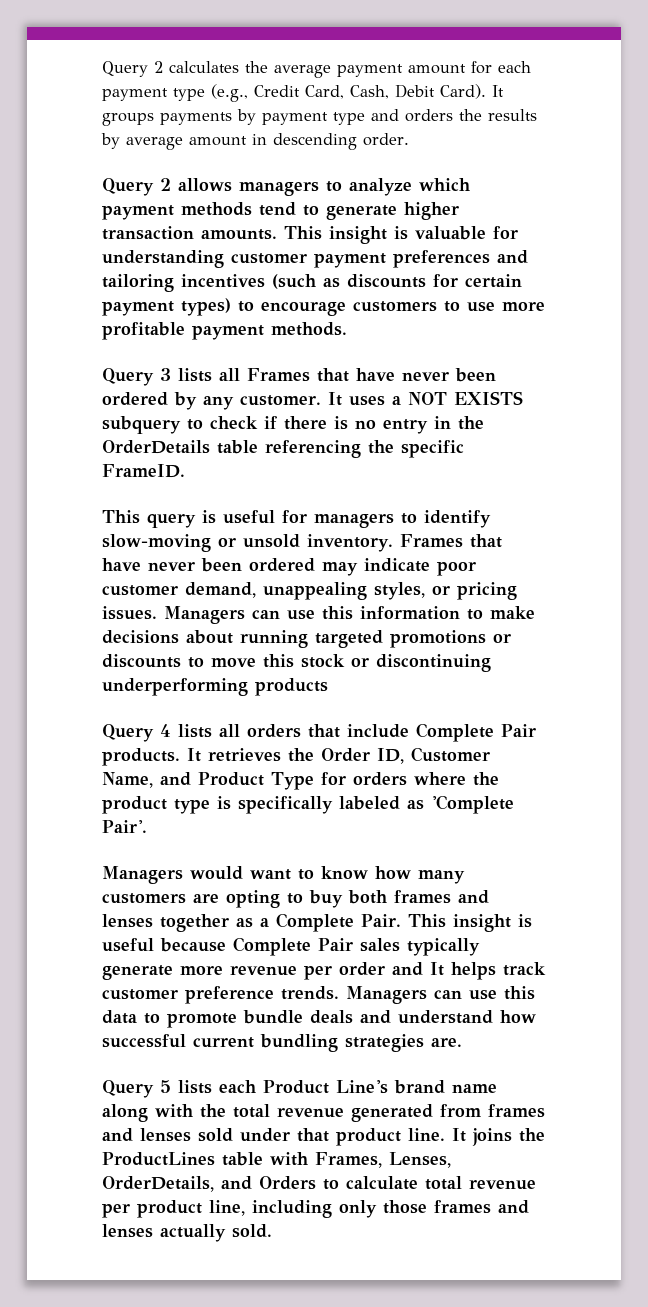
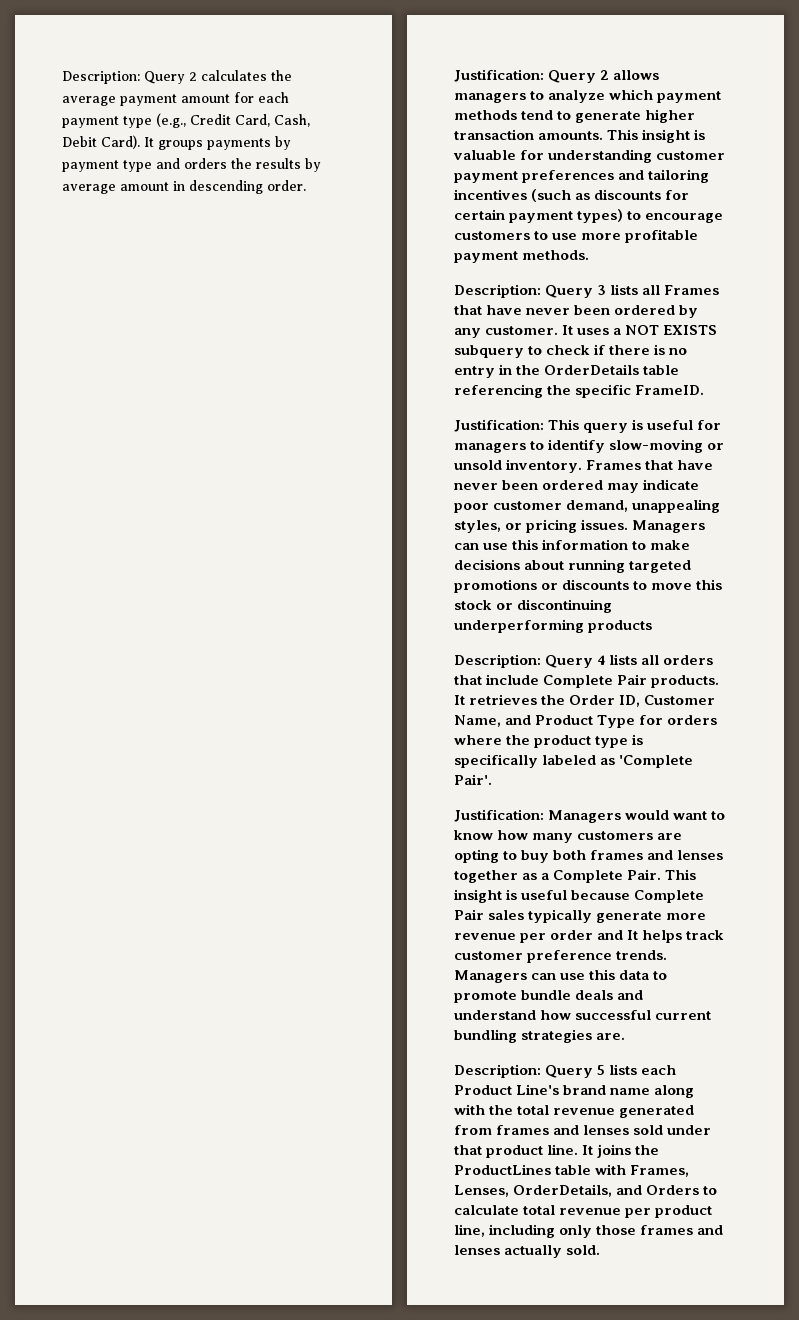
(102, 69) none -> [62,71,140,84] Description:
(409, 139) none -> [454,69,544,82] Justification:
(347, 329) none -> [454,284,541,298] Description:
(185, 471) none -> [454,419,544,432] Justification:
(328, 687) none -> [454,654,541,668] Description:
(147, 826) none -> [454,809,544,822] Justification:
(462, 1042) none -> [454,1064,541,1078] Description:

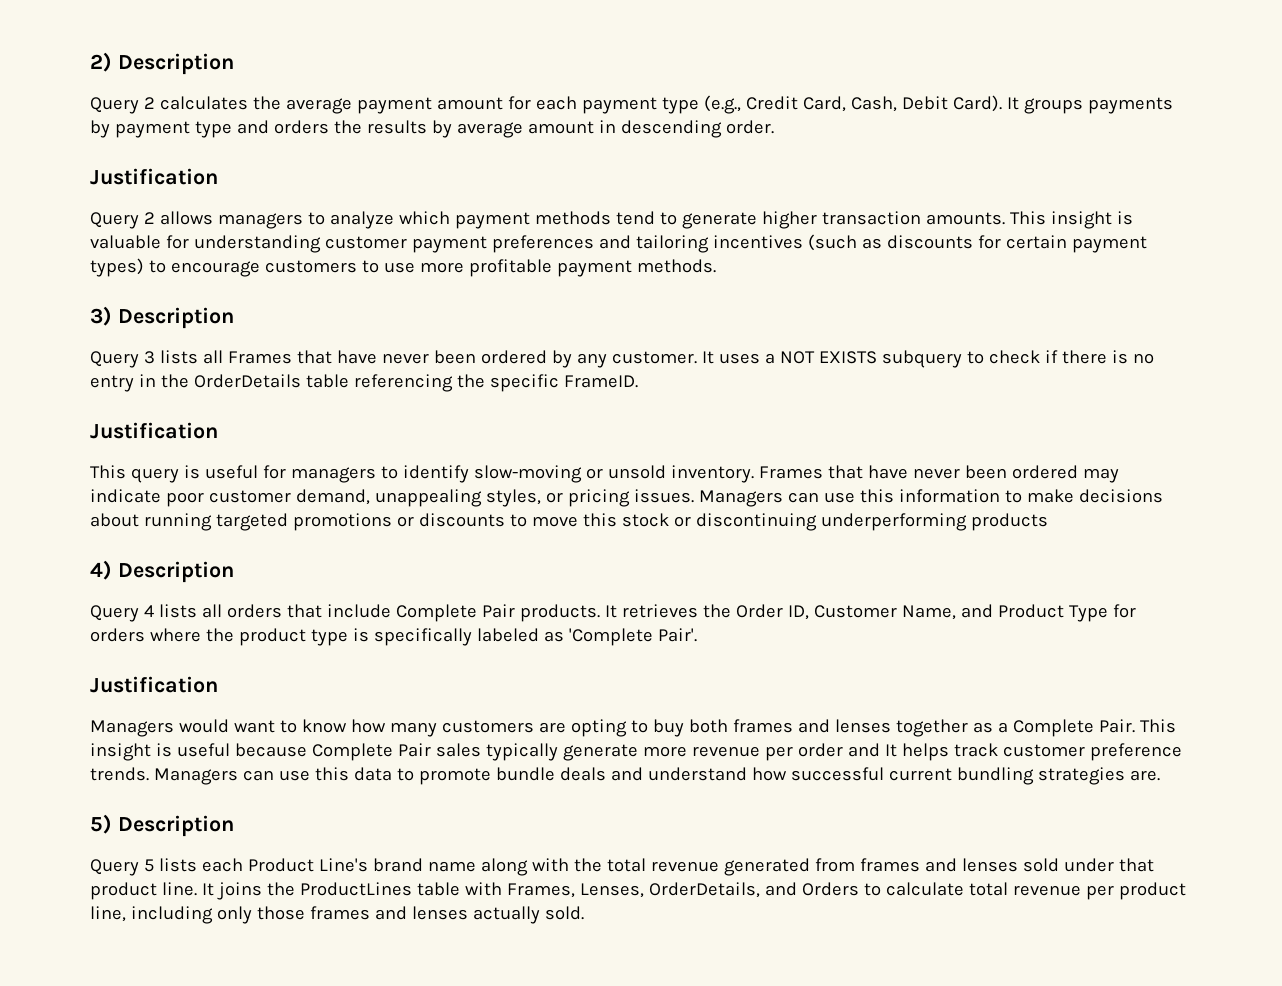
[62,71,140,84] Description: -> [90,52,234,75] 2) Description //
[454,69,544,82] Justification: -> [90,168,218,185] Justification //
[454,284,541,298] Description: -> [90,306,234,329] 3) Description //
[454,419,544,432] Justification: -> [90,422,218,439] Justification //
[454,654,541,668] Description: -> [90,560,234,583] 4) Description //
[454,809,544,822] Justification: -> [90,676,218,693] Justification //
[454,1064,541,1078] Description: -> [90,814,234,837] 5) Description //

